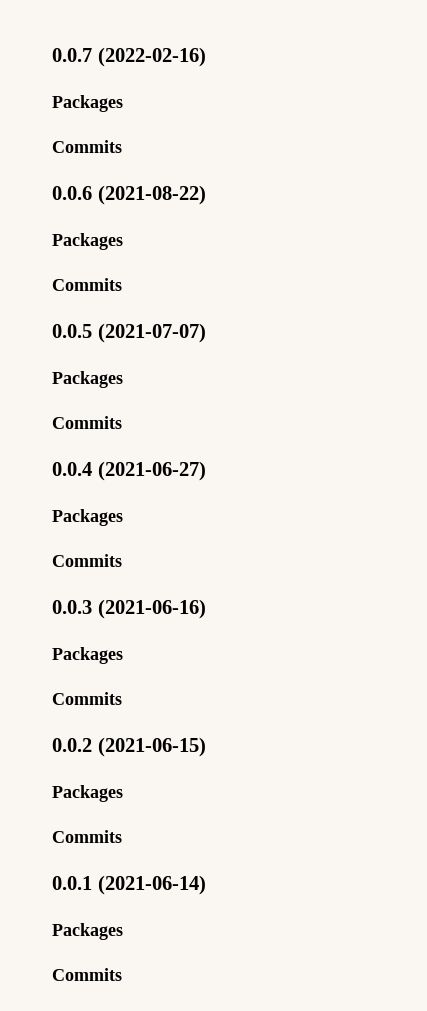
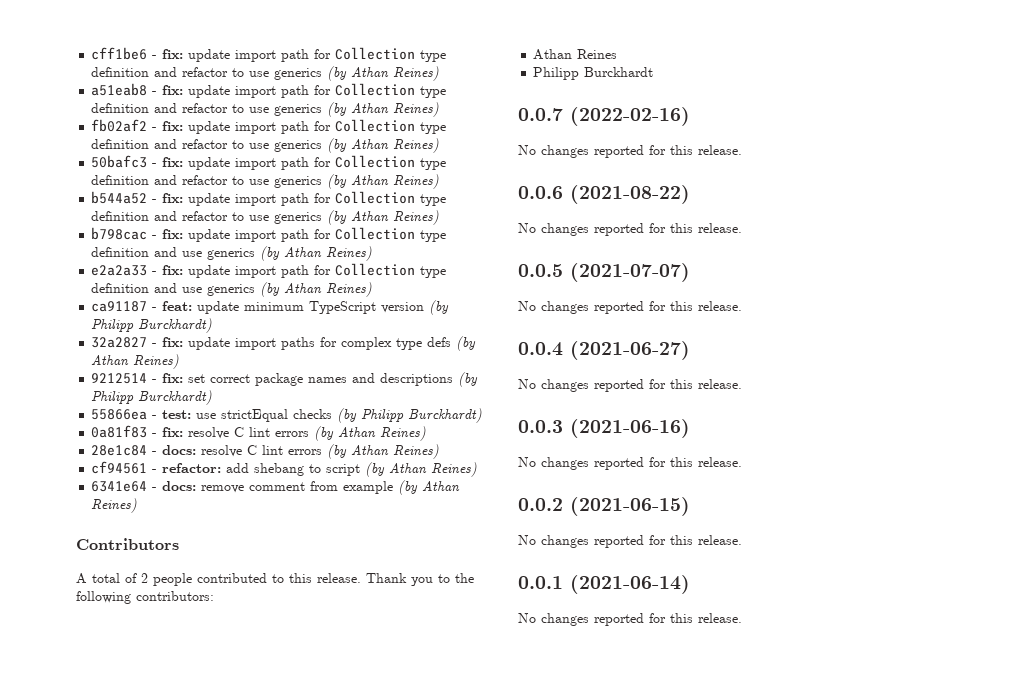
[52,47,206,67] [52,95,123,112] [52,140,122,153] [52,185,206,205] [52,233,123,250] [52,278,122,291] [52,323,206,343] [52,371,123,388] [52,416,122,429] [52,461,206,481] [52,509,123,526] [52,554,122,567] [52,599,206,619] [52,647,123,664] [52,692,122,705] [52,737,206,757] [52,785,123,802] [52,830,122,843] [52,875,206,895] [52,923,123,940] [52,968,122,981] 0.0.7 (2022-02-16) // Packages // Commits // 0.0.6 (2021-08-22) // Packages // Commits // 0.0.5 (2021-07-07) // Packages // Commits // 0.0.4 (2021-06-27) // Packages // Commits // 0.0.3 (2021-06-16) // Packages // Commits // 0.0.2 (2021-06-15) // Packages // Commits // 0.0.1 (2021-06-14) // Packages // Commits -> [91,47,447,62] [91,66,440,81] [91,83,447,98] [91,102,440,117] [91,119,447,134] [91,138,440,153] [91,155,447,170] [91,174,440,189] [91,191,447,206] [91,210,440,225] [91,227,447,242] [91,246,373,261] [91,263,447,278] [91,282,373,297] [91,300,450,315] [91,318,213,333] [91,336,477,351] [91,354,180,369] [91,372,479,387] [91,390,213,405] [91,408,483,423] [91,425,427,441] [91,444,440,459] [91,461,478,477] [91,480,461,495] [91,498,138,513] [76,538,179,550] [76,573,474,586] [76,591,214,604] [533,49,618,60] [533,67,654,80] [518,107,690,126] [518,145,742,158] [518,185,690,204] [518,223,742,236] [518,263,690,282] [518,301,742,314] [518,341,690,360] [518,379,742,392] [518,419,690,438] [518,457,742,470] [518,497,690,516] [518,535,742,548] [518,575,690,594] [518,613,742,626] cff1be6 - fix: update import path for Collection type definition and refactor to use generics (by Athan Reines) // a51eab8 - fix: update import path for Collection type definition and refactor to use generics (by Athan Reines) // fb02af2 - fix: update import path for Collection type definition and refactor to use generics (by Athan Reines) // 50bafc3 - fix: update import path for Collection type definition and refactor to use generics (by Athan Reines) // b544a52 - fix: update import path for Collection type definition and refactor to use generics (by Athan Reines) // b798cac - fix: update import path for Collection type definition and use generics (by Athan Reines) // e2a2a33 - fix: update import path for Collection type definition and use generics (by Athan Reines) // ca91187 - feat: update minimum TypeScript version (by Philipp Burckhardt) // 32a2827 - fix: update import paths for complex type defs (by Athan Reines) // 9212514 - fix: set correct package names and descriptions (by Philipp Burckhardt) // 55866ea - test: use strictEqual checks (by Philipp Burckhardt) // 0a81f83 - fix: resolve C lint errors (by Athan Reines) // 28e1c84 - docs: resolve C lint errors (by Athan Reines) // cf94561 - refactor: add shebang to script (by Athan Reines) // 6341e64 - docs: remove comment from example (by Athan Reines) // Contributors // A total of 2 people contributed to this release. Thank you to the following contributors: // Athan Reines // Philipp Burckhardt // 0.0.7 (2022-02-16) // No changes reported for this release. // 0.0.6 (2021-08-22) // No changes reported for this release. // 0.0.5 (2021-07-07) // No changes reported for this release. // 0.0.4 (2021-06-27) // No changes reported for this release. // 0.0.3 (2021-06-16) // No changes reported for this release. // 0.0.2 (2021-06-15) // No changes reported for this release. // 0.0.1 (2021-06-14) // No changes reported for this release.

